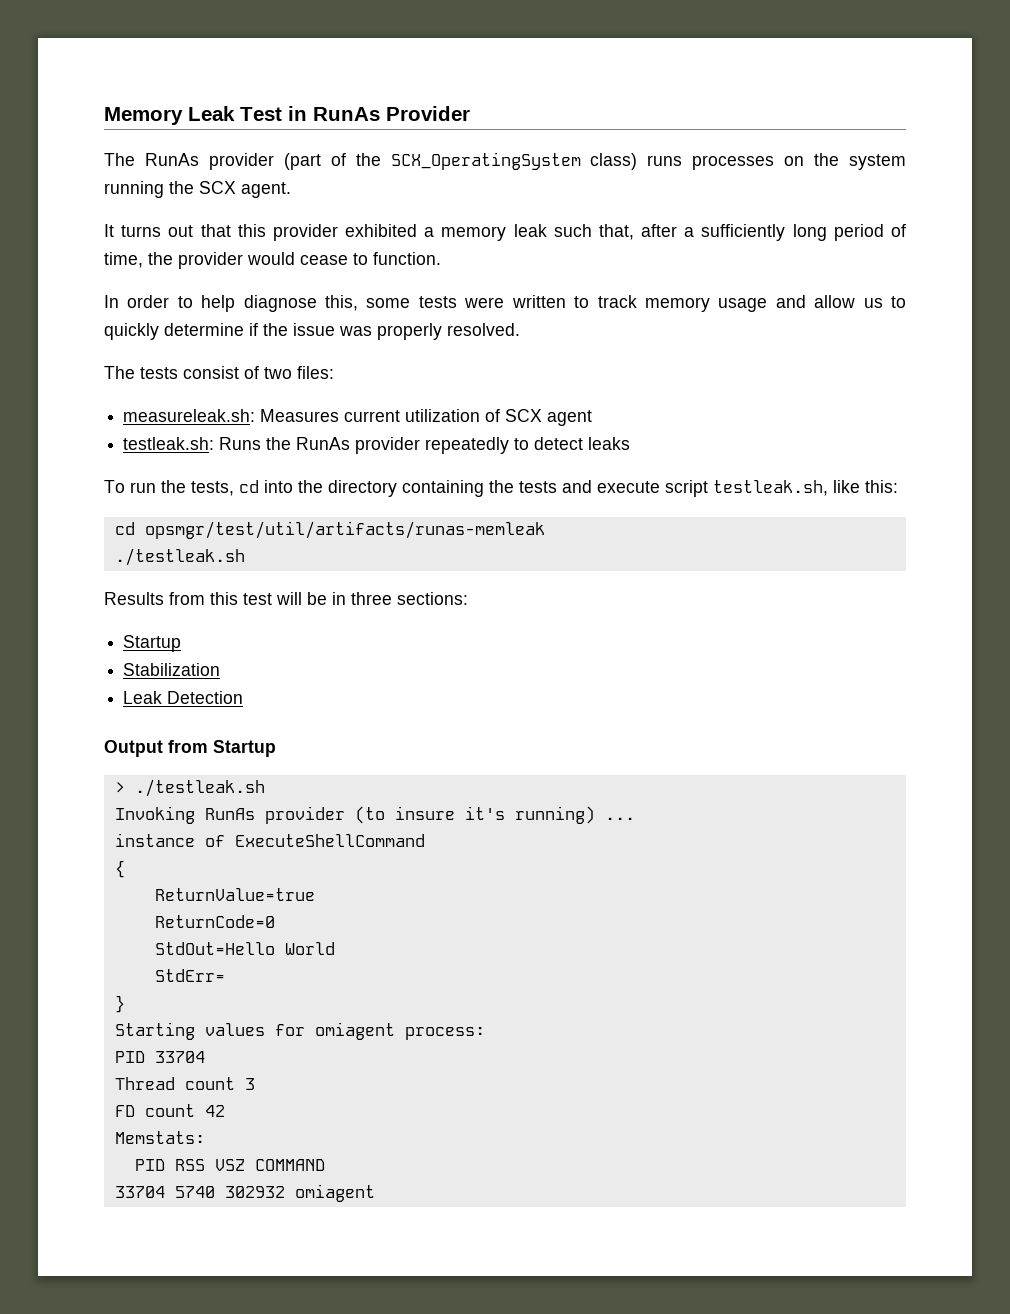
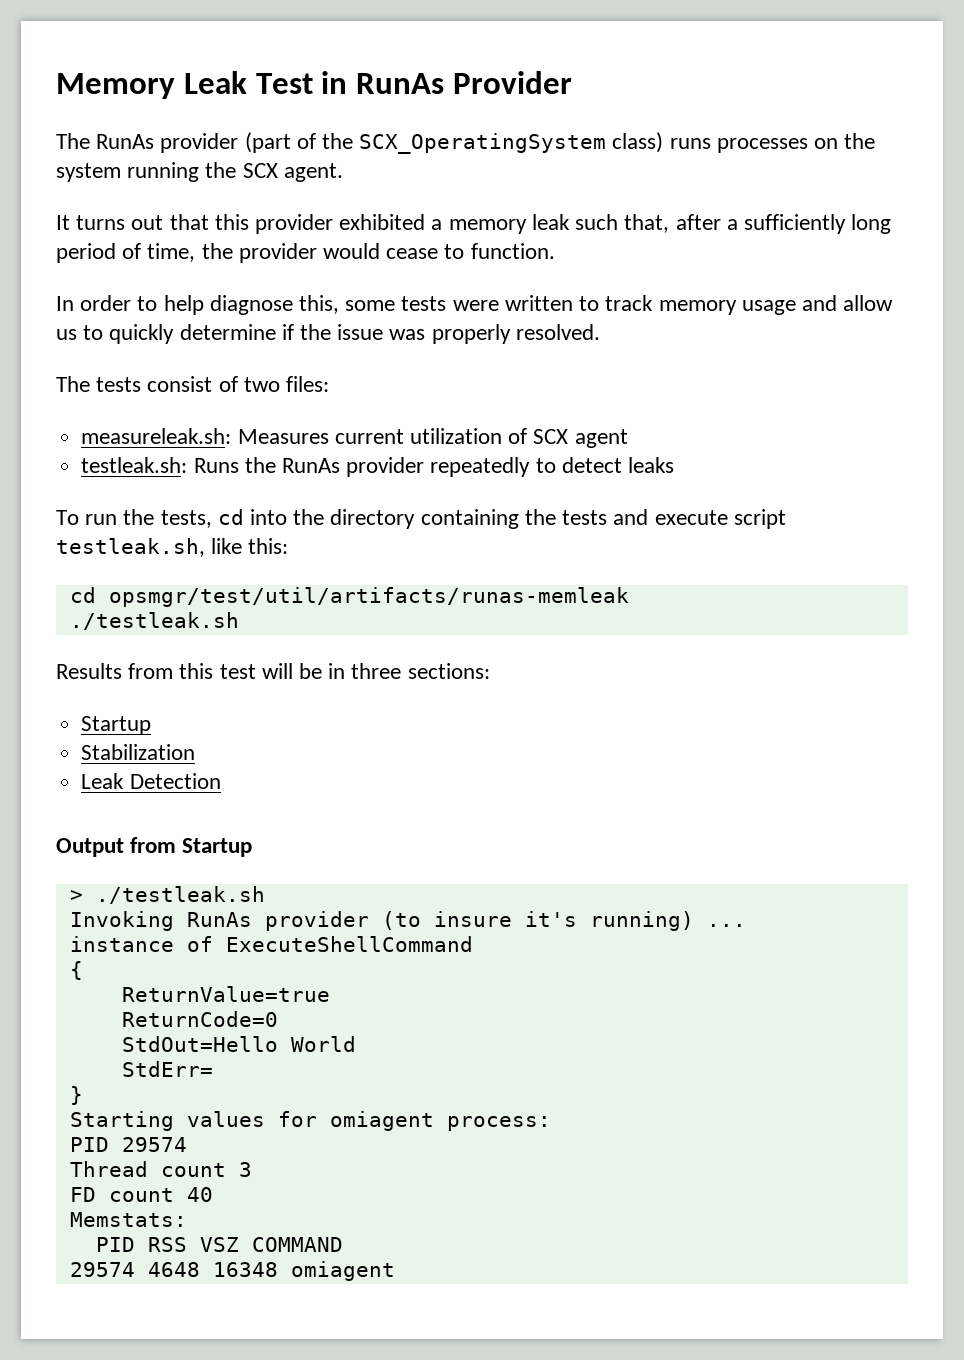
[154,1051,205,1063] 33704 -> [121,1137,187,1152] 29574
[204,1105,225,1117] 42 -> [186,1187,213,1202] 40
[114,1186,285,1198] 33704 5740 302932 -> [69,1262,278,1277] 29574 4648 16348

